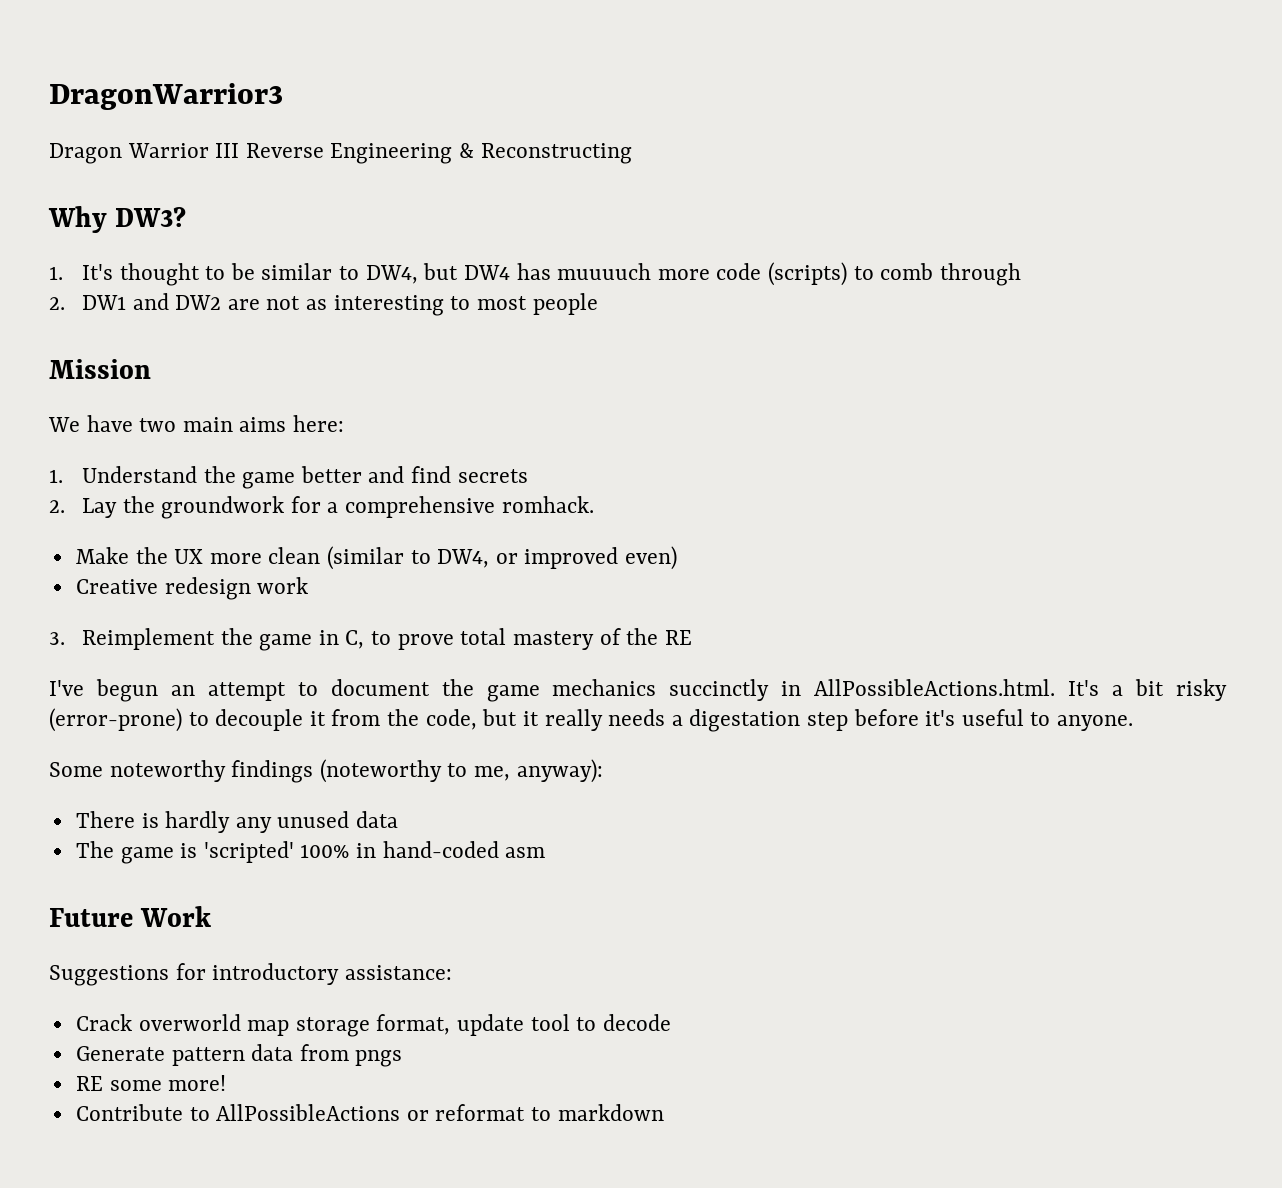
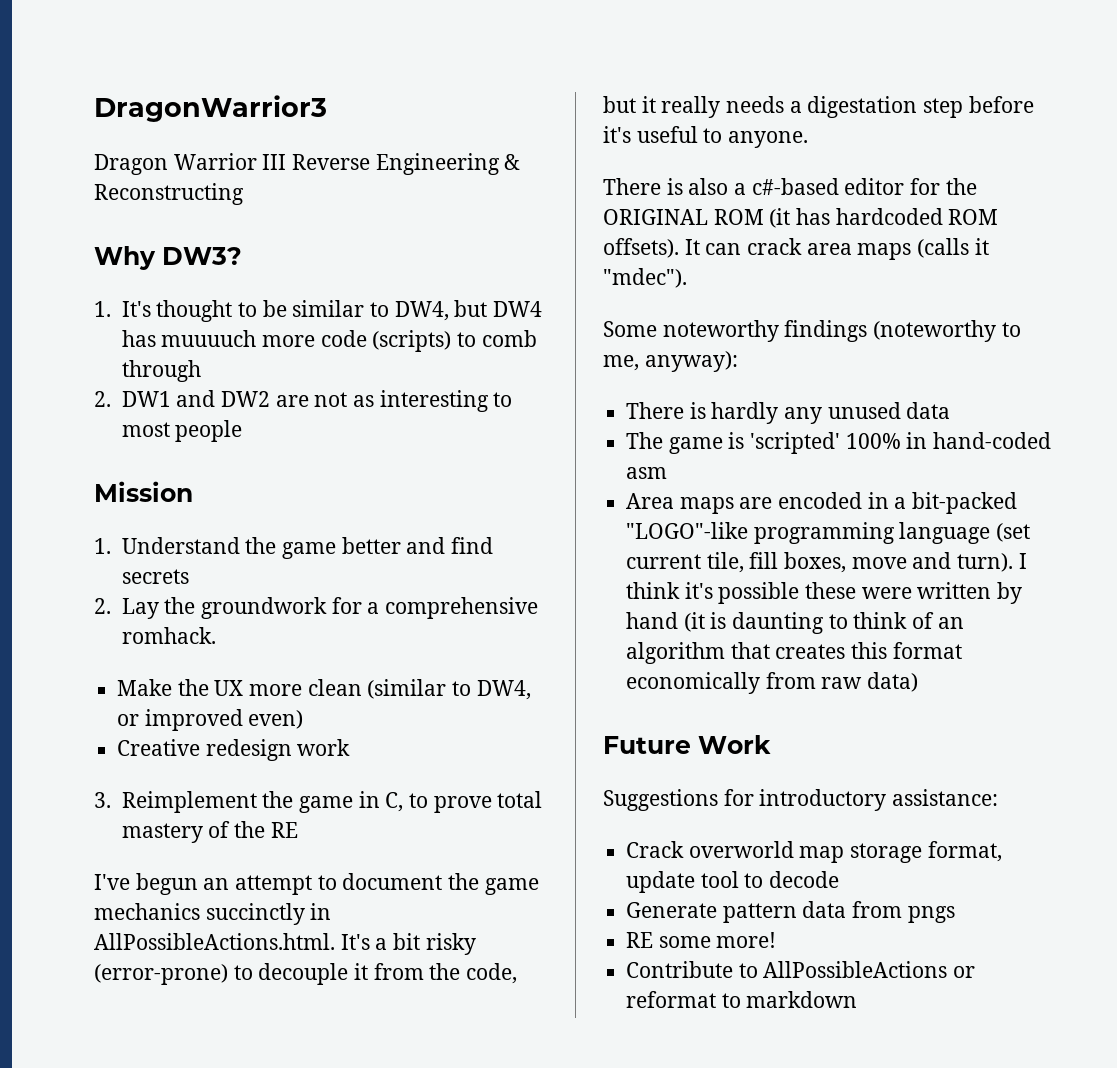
[48,415,345,432] // We have two main aims here: -> (193, 491) none
(1134, 723) none -> [603,178,977,195] [603,208,999,228] [603,238,989,260] [603,268,687,288] // There is also a c#-based editor for the ORIGINAL ROM (it has hardcoded ROM offsets). It can crack area maps (calls it "mdec").
(546, 852) none -> [626,492,1018,514] [626,522,1031,544] [626,552,1027,573] [626,582,1023,604] [626,612,964,634] [626,642,962,664] [626,672,919,694] // Area maps are encoded in a bit-packed "LOGO"-like programming language (set current tile, fill boxes, move and turn). I think it's possible these were written by hand (it is daunting to think of an algorithm that creates this format economically from raw data)

